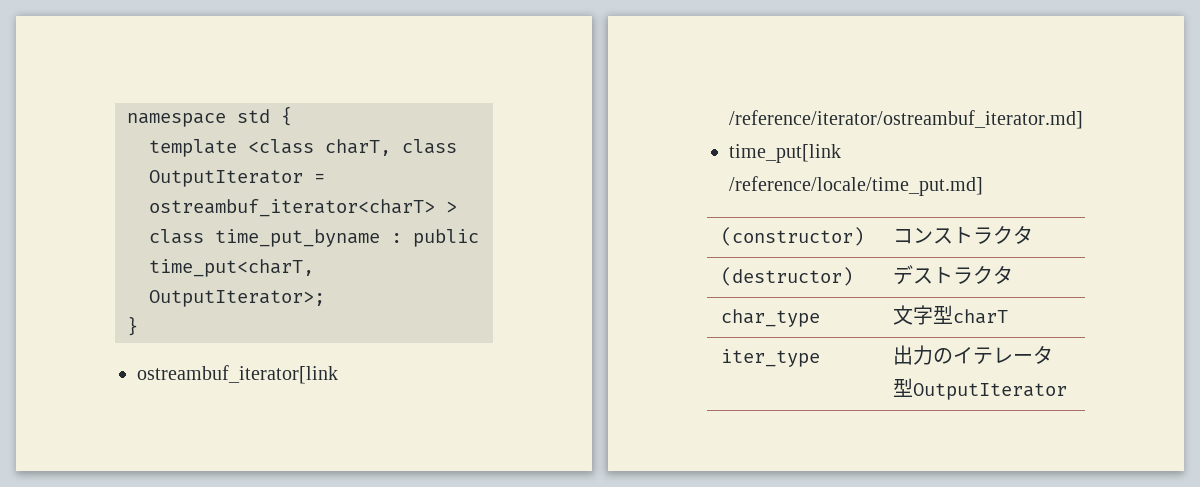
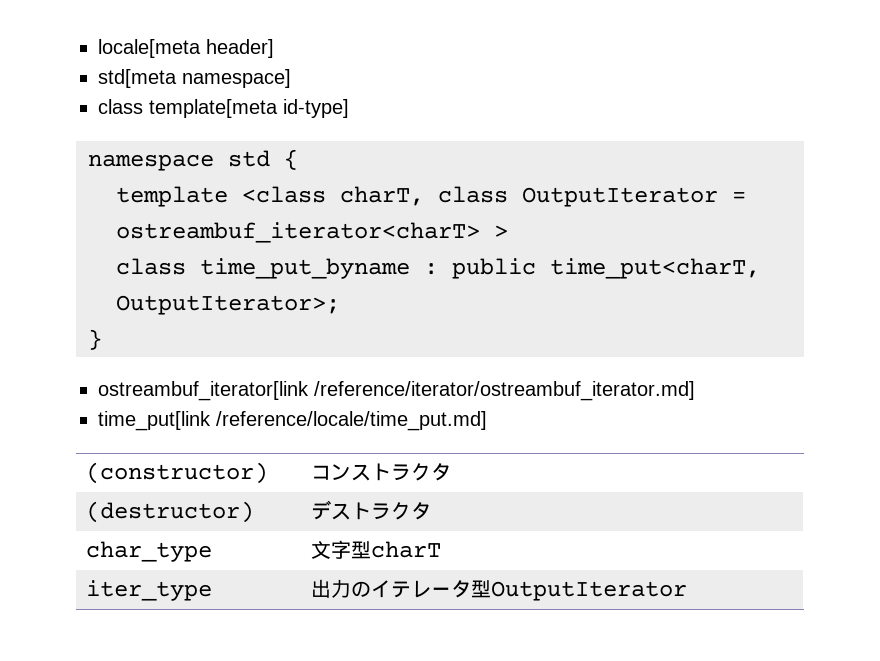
(127, 120) none -> [98,39,274,58] [98,69,291,88] [98,99,349,118] locale[meta header] // std[meta namespace] // class template[meta id-type] //

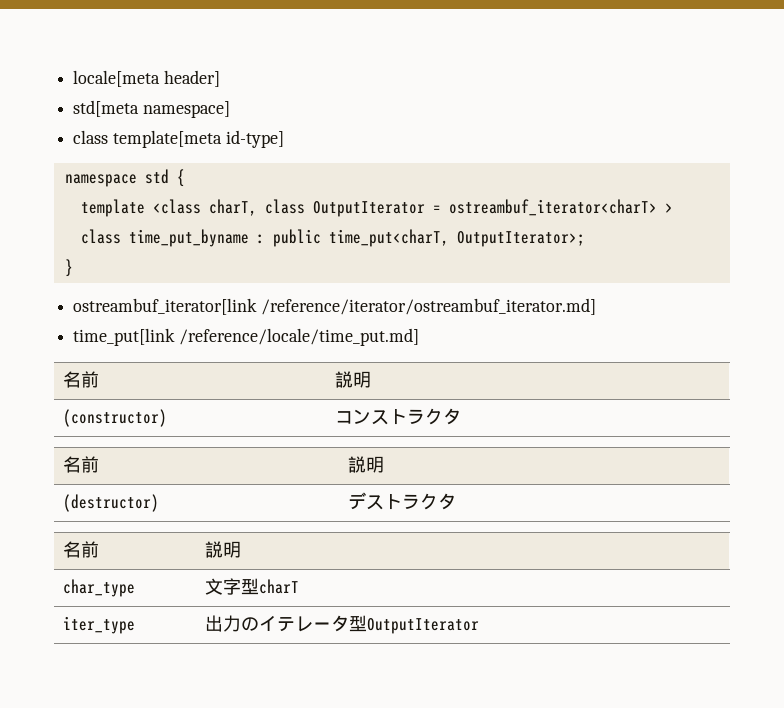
(487, 421) none -> [63,371,100,388] [335,371,372,388] // 名前 | 説明
(452, 472) none -> [63,456,100,473] [348,456,385,473] // 名前 | 説明
(432, 511) none -> [63,541,100,558] [205,541,242,558] // 名前 | 説明

